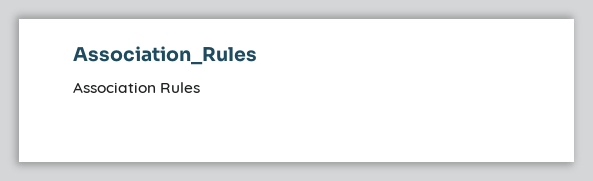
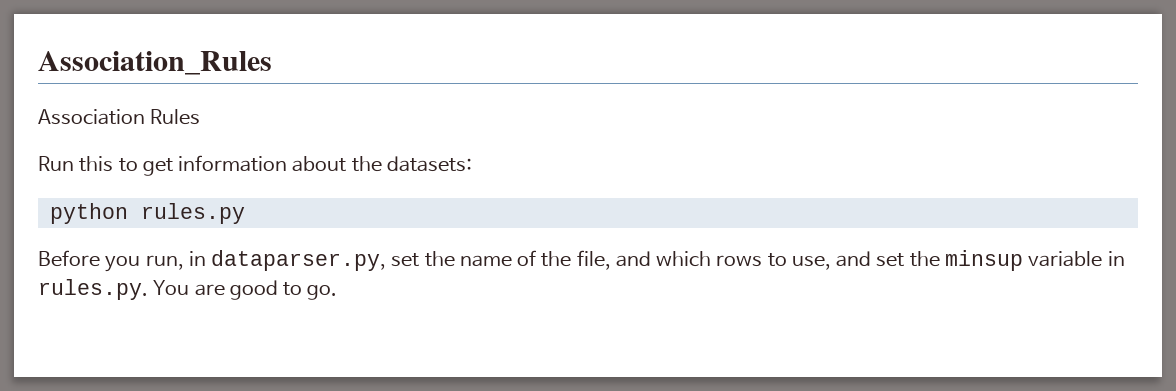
(201, 87) none -> [38,155,472,176] [49,203,245,224] [38,250,1125,272] [38,279,338,300] // Run this to get information about the datasets: // python rules.py // Before you run, in dataparser.py, set the name of the file, and which rows to use, and set the minsup variable in rules.py. You are good to go.

